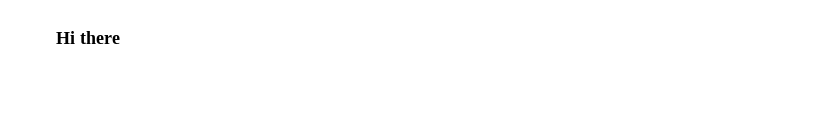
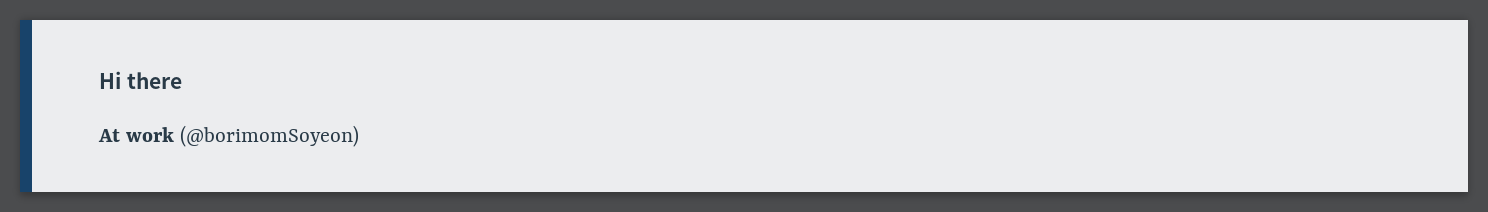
(120, 37) none -> [98,125,360,147] // At work (@borimomSoyeon)

